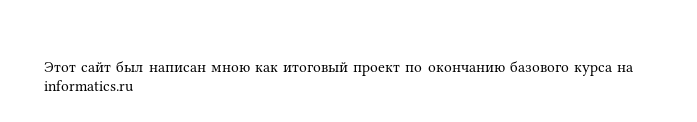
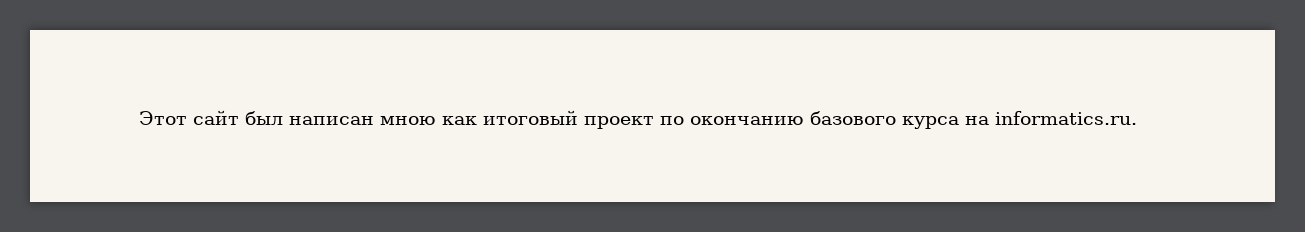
[44,80,134,92] informatics.ru -> [994,111,1137,125] informatics.ru.

